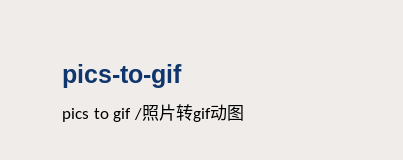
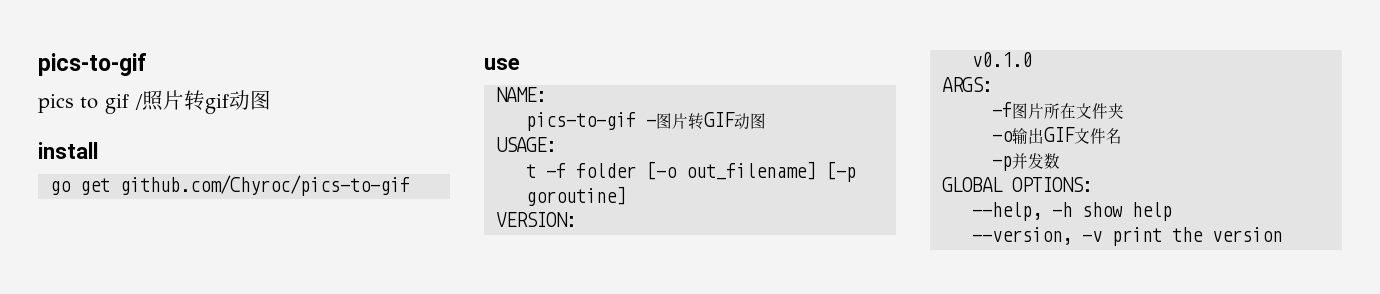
(244, 113) none -> [38,142,98,159] [50,175,411,196] [484,58,520,70] [496,87,547,102] [526,112,767,131] [496,137,557,152] [526,161,857,182] [526,186,627,206] [496,212,577,227] [972,52,1033,67] [942,77,993,92] [992,102,1125,119] [992,127,1123,144] [992,153,1061,171] [942,177,1093,192] [972,202,1173,221] [972,227,1283,246] // install // go get github.com/Chyroc/pics-to-gif // use // NAME: // pics-to-gif -图片转GIF动图 // USAGE: // t -f folder [-o out_filename] [-p goroutine] // VERSION: // v0.1.0 // ARGS: // -f图片所在文件夹 // -o输出GIF文件名 // -p并发数 // GLOBAL OPTIONS: // --help, -h show help // --version, -v print the version

